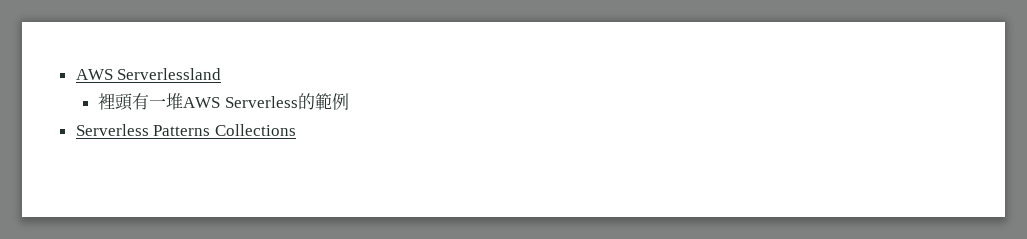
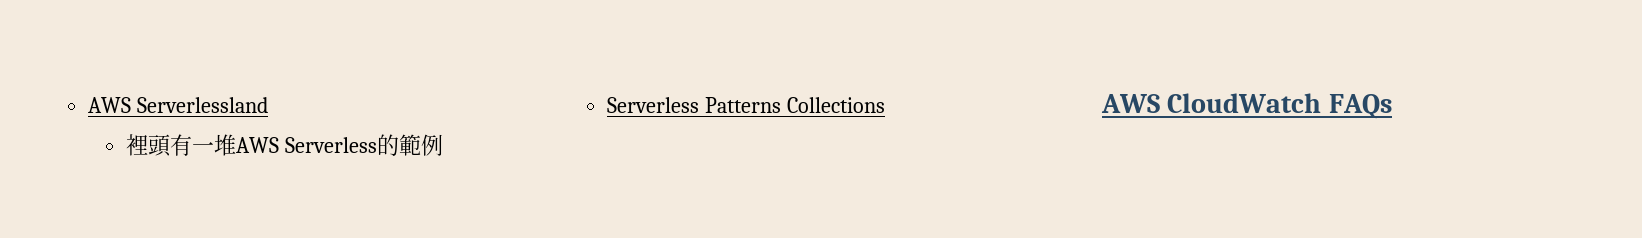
(296, 130) none -> [1101,93,1392,119] // AWS CloudWatch FAQs

